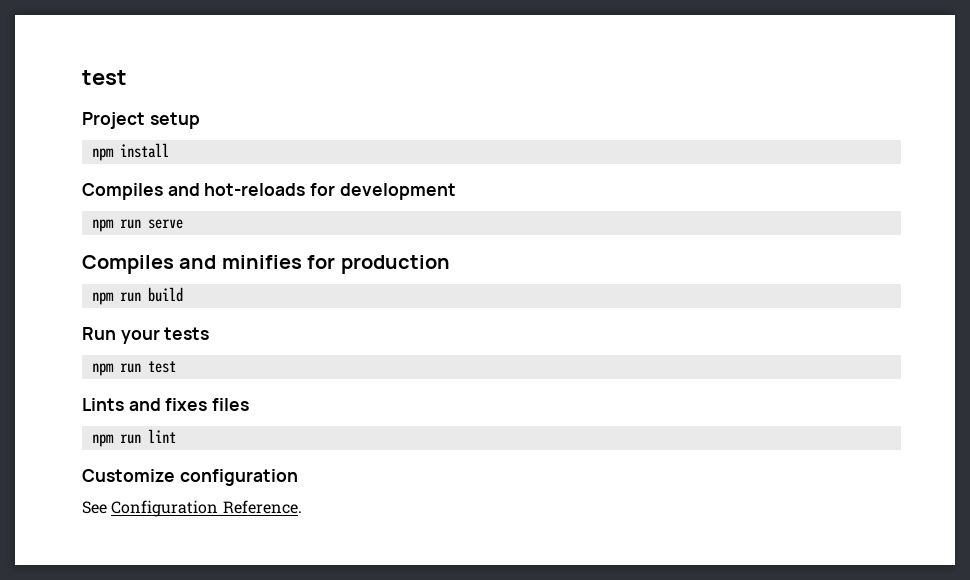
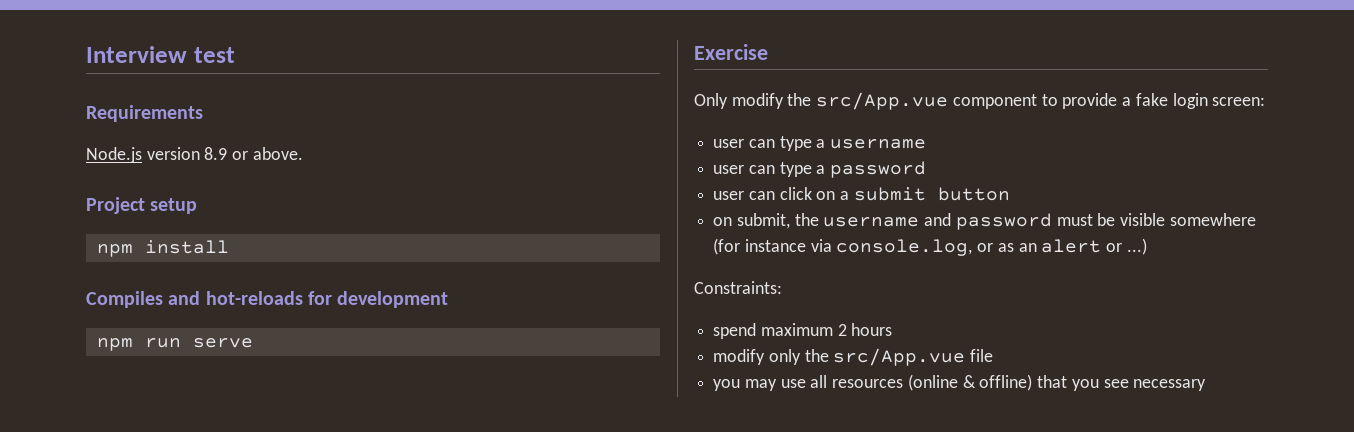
[82,70,127,85] test -> [86,46,235,63] [86,105,203,122] [86,147,303,163] Interview test // Requirements // Node.js version 8.9 or above.
[82,255,450,274] [91,287,183,305] [82,327,210,344] [91,361,176,376] [82,398,250,411] [91,429,176,447] [82,469,298,486] [82,500,302,517] Compiles and minifies for production // npm run build // Run your tests // npm run test // Lints and fixes files // npm run lint // Customize configuration // See Configuration Reference. -> [694,44,768,60] [694,92,1266,110] [713,136,927,151] [713,161,927,178] [713,187,1010,201] [713,213,1256,230] [713,238,1147,256] [694,281,782,294] [713,323,893,339] [713,348,994,366] [713,374,1207,391] Exercise // Only modify the src/App.vue component to provide a fake login screen: // user can type a username // user can type a password // user can click on a submit button // on submit, the username and password must be visible somewhere (for instance via console.log, or as an alert or ...) // Constraints: // spend maximum 2 hours // modify only the src/App.vue file // you may use all resources (online & offline) that you see necessary

